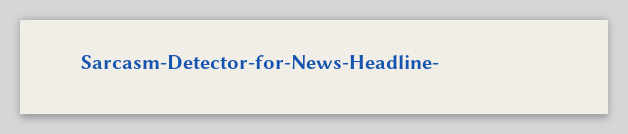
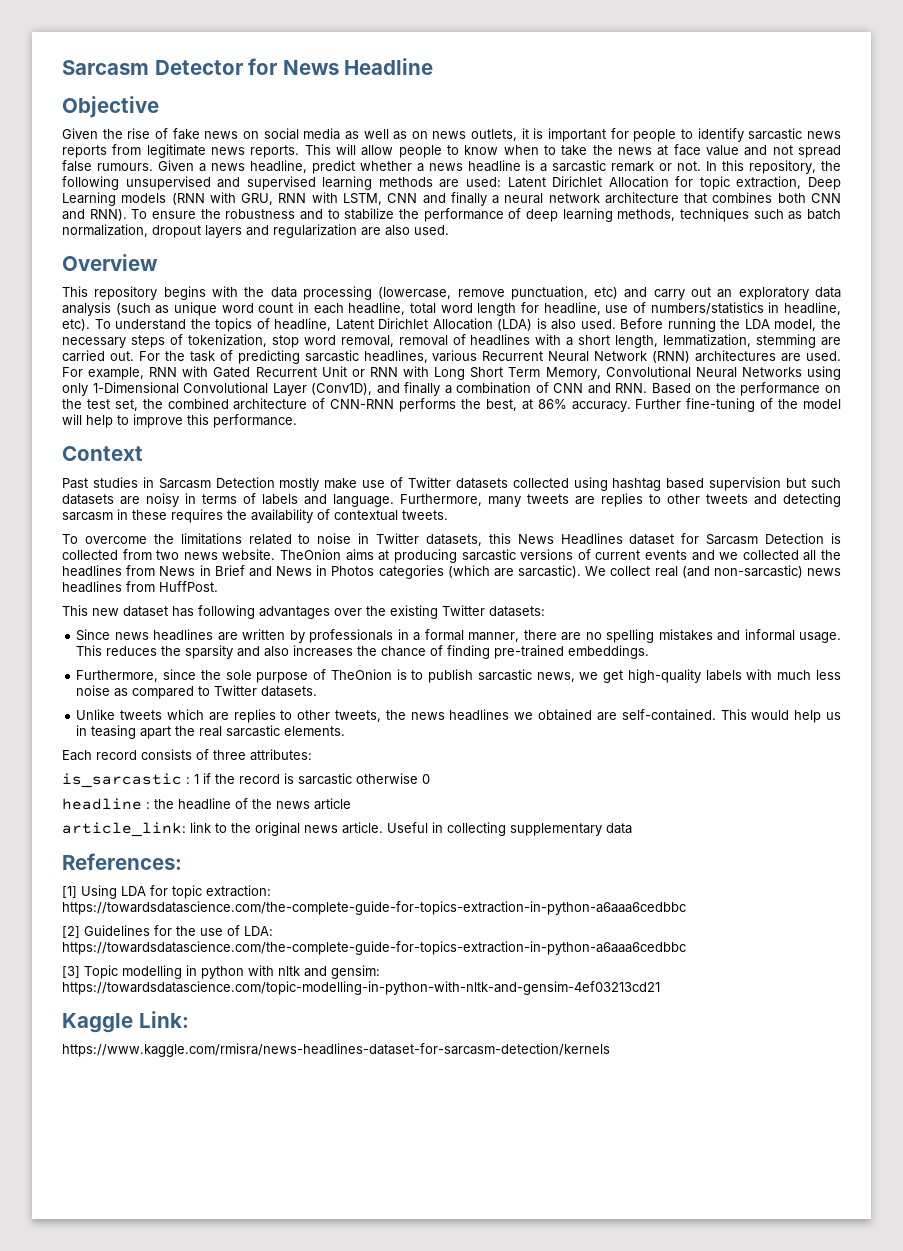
[81,55,439,70] Sarcasm-Detector-for-News-Headline- -> [62,58,434,75] [62,96,159,118] [62,128,842,142] [62,144,842,158] [62,160,842,174] [62,176,841,190] [62,192,842,206] [62,208,841,222] [62,224,449,238] [62,254,158,271] [62,286,841,300] [62,302,841,316] [62,318,841,332] [62,334,841,348] [62,350,841,364] [62,366,842,380] [62,382,841,396] [62,398,842,412] [62,414,297,428] [62,446,143,461] [62,477,841,491] [62,493,841,507] [62,509,448,523] [62,533,841,546] [62,549,841,563] [62,565,841,579] [62,581,218,593] [62,605,545,619] [76,629,842,643] [76,645,650,659] [76,669,841,683] [76,685,318,699] [76,709,842,723] [76,725,346,739] [62,749,312,761] [62,773,430,788] [62,798,351,810] [62,822,632,837] [62,853,182,870] [62,885,271,899] [62,901,686,915] [62,925,273,938] [62,941,686,955] [62,965,380,979] [62,981,660,995] [62,1011,189,1033] [62,1043,610,1057] Sarcasm Detector for News Headline // Objective // Given the rise of fake news on social media as well as on news outlets, it is important for people to identify sarcastic news reports from legitimate news reports. This will allow people to know when to take the news at face value and not spread false rumours. Given a news headline, predict whether a news headline is a sarcastic remark or not. In this repository, the following unsupervised and supervised learning methods are used: Latent Dirichlet Allocation for topic extraction, Deep Learning models (RNN with GRU, RNN with LSTM, CNN and finally a neural network architecture that combines both CNN and RNN). To ensure the robustness and to stabilize the performance of deep learning methods, techniques such as batch normalization, dropout layers and regularization are also used. // Overview // This repository begins with the data processing (lowercase, remove punctuation, etc) and carry out an exploratory data analysis (such as unique word count in each headline, total word length for headline, use of numbers/statistics in headline, etc). To understand the topics of headline, Latent Dirichlet Allocation (LDA) is also used. Before running the LDA model, the necessary steps of tokenization, stop word removal, removal of headlines with a short length, lemmatization, stemming are carried out. For the task of predicting sarcastic headlines, various Recurrent Neural Network (RNN) architectures are used. For example, RNN with Gated Recurrent Unit or RNN with Long Short Term Memory, Convolutional Neural Networks using only 1-Dimensional Convolutional Layer (Conv1D), and finally a combination of CNN and RNN. Based on the performance on the test set, the combined architecture of CNN-RNN performs the best, at 86% accuracy. Further fine-tuning of the model will help to improve this performance. // Context // Past studies in Sarcasm Detection mostly make use of Twitter datasets collected using hashtag based supervision but such datasets are noisy in terms of labels and language. Furthermore, many tweets are replies to other tweets and detecting sarcasm in these requires the availability of contextual tweets. // To overcome the limitations related to noise in Twitter datasets, this News Headlines dataset for Sarcasm Detection is collected from two news website. TheOnion aims at producing sarcastic versions of current events and we collected all the headlines from News in Brief and News in Photos categories (which are sarcastic). We collect real (and non-sarcastic) news headlines from HuffPost. // This new dataset has following advantages over the existing Twitter datasets: // Since news headlines are written by professionals in a formal manner, there are no spelling mistakes and informal usage. This reduces the sparsity and also increases the chance of finding pre-trained embeddings. // Furthermore, since the sole purpose of TheOnion is to publish sarcastic news, we get high-quality labels with much less noise as compared to Twitter datasets. // Unlike tweets which are replies to other tweets, the news headlines we obtained are self-contained. This would help us in teasing apart the real sarcastic elements. // Each record consists of three attributes: // is_sarcastic : 1 if the record is sarcastic otherwise 0 // headline : the headline of the news article // article_link: link to the original news article. Useful in collecting supplementary data // References: // [1] Using LDA for topic extraction: https://towardsdatascience.com/the-complete-guide-for-topics-extraction-in-python-a6aaa6cedbbc // [2] Guidelines for the use of LDA: https://towardsdatascience.com/the-complete-guide-for-topics-extraction-in-python-a6aaa6cedbbc // [3] Topic modelling in python with nltk and gensim: https://towardsdatascience.com/topic-modelling-in-python-with-nltk-and-gensim-4ef03213cd21 // Kaggle Link: // https://www.kaggle.com/rmisra/news-headlines-dataset-for-sarcasm-detection/kernels

